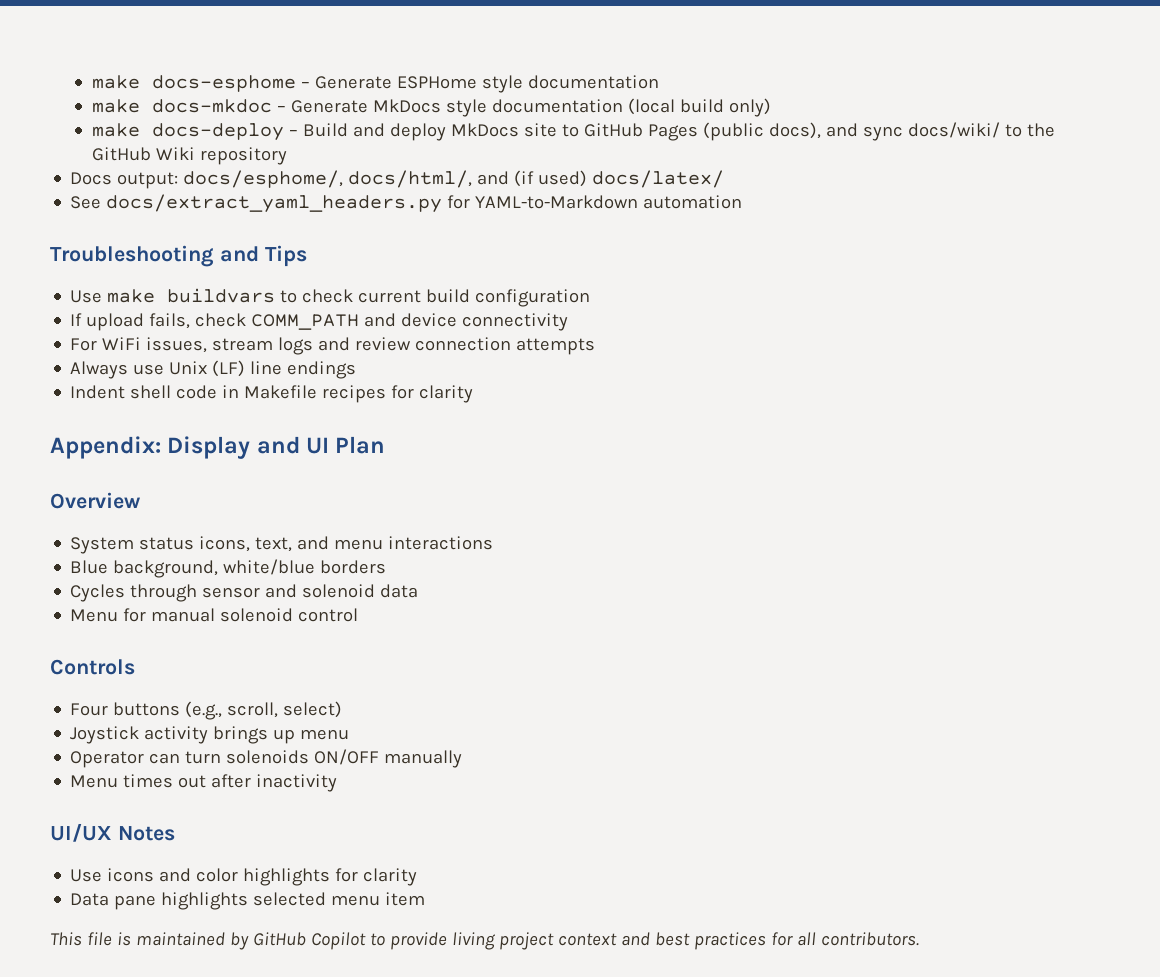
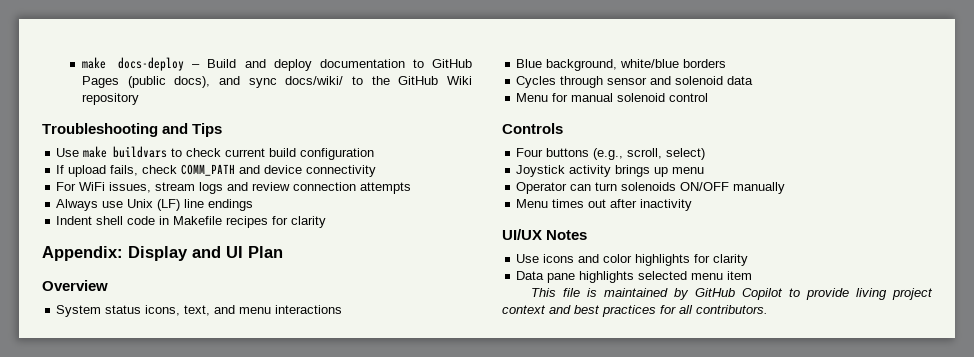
[92,75,660,93] [92,98,772,117] [92,123,141,137] make docs-esphome – Generate ESPHome style documentation // make docs-mkdoc – Generate MkDocs style documentation (local build only) // make -> [81,57,106,69] make
[451,123,558,137] MkDocs site -> [319,59,405,68] documentation
[70,170,725,189] [70,194,743,213] // Docs output: docs/esphome/, docs/html/, and (if used) docs/latex/ // See docs/extract_yaml_headers.py for YAML-to-Markdown automation -> (139, 99) none

